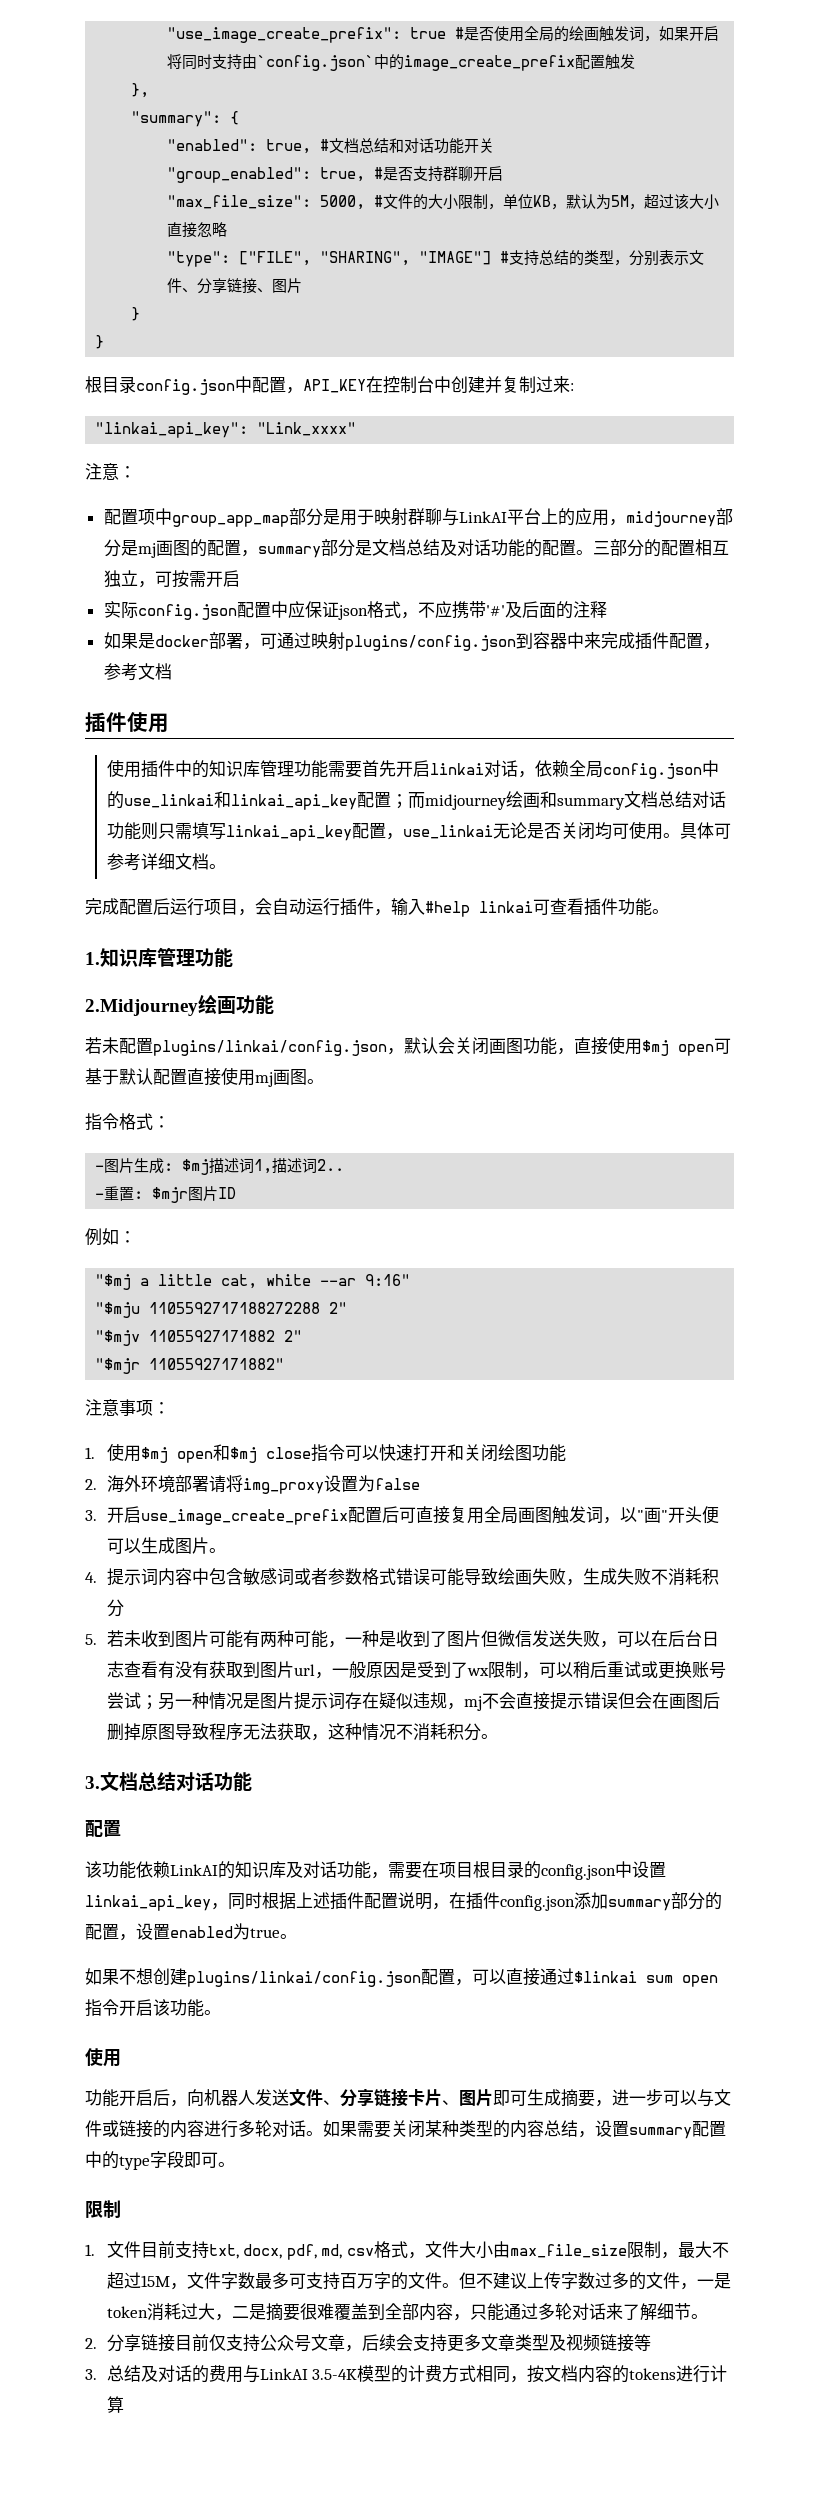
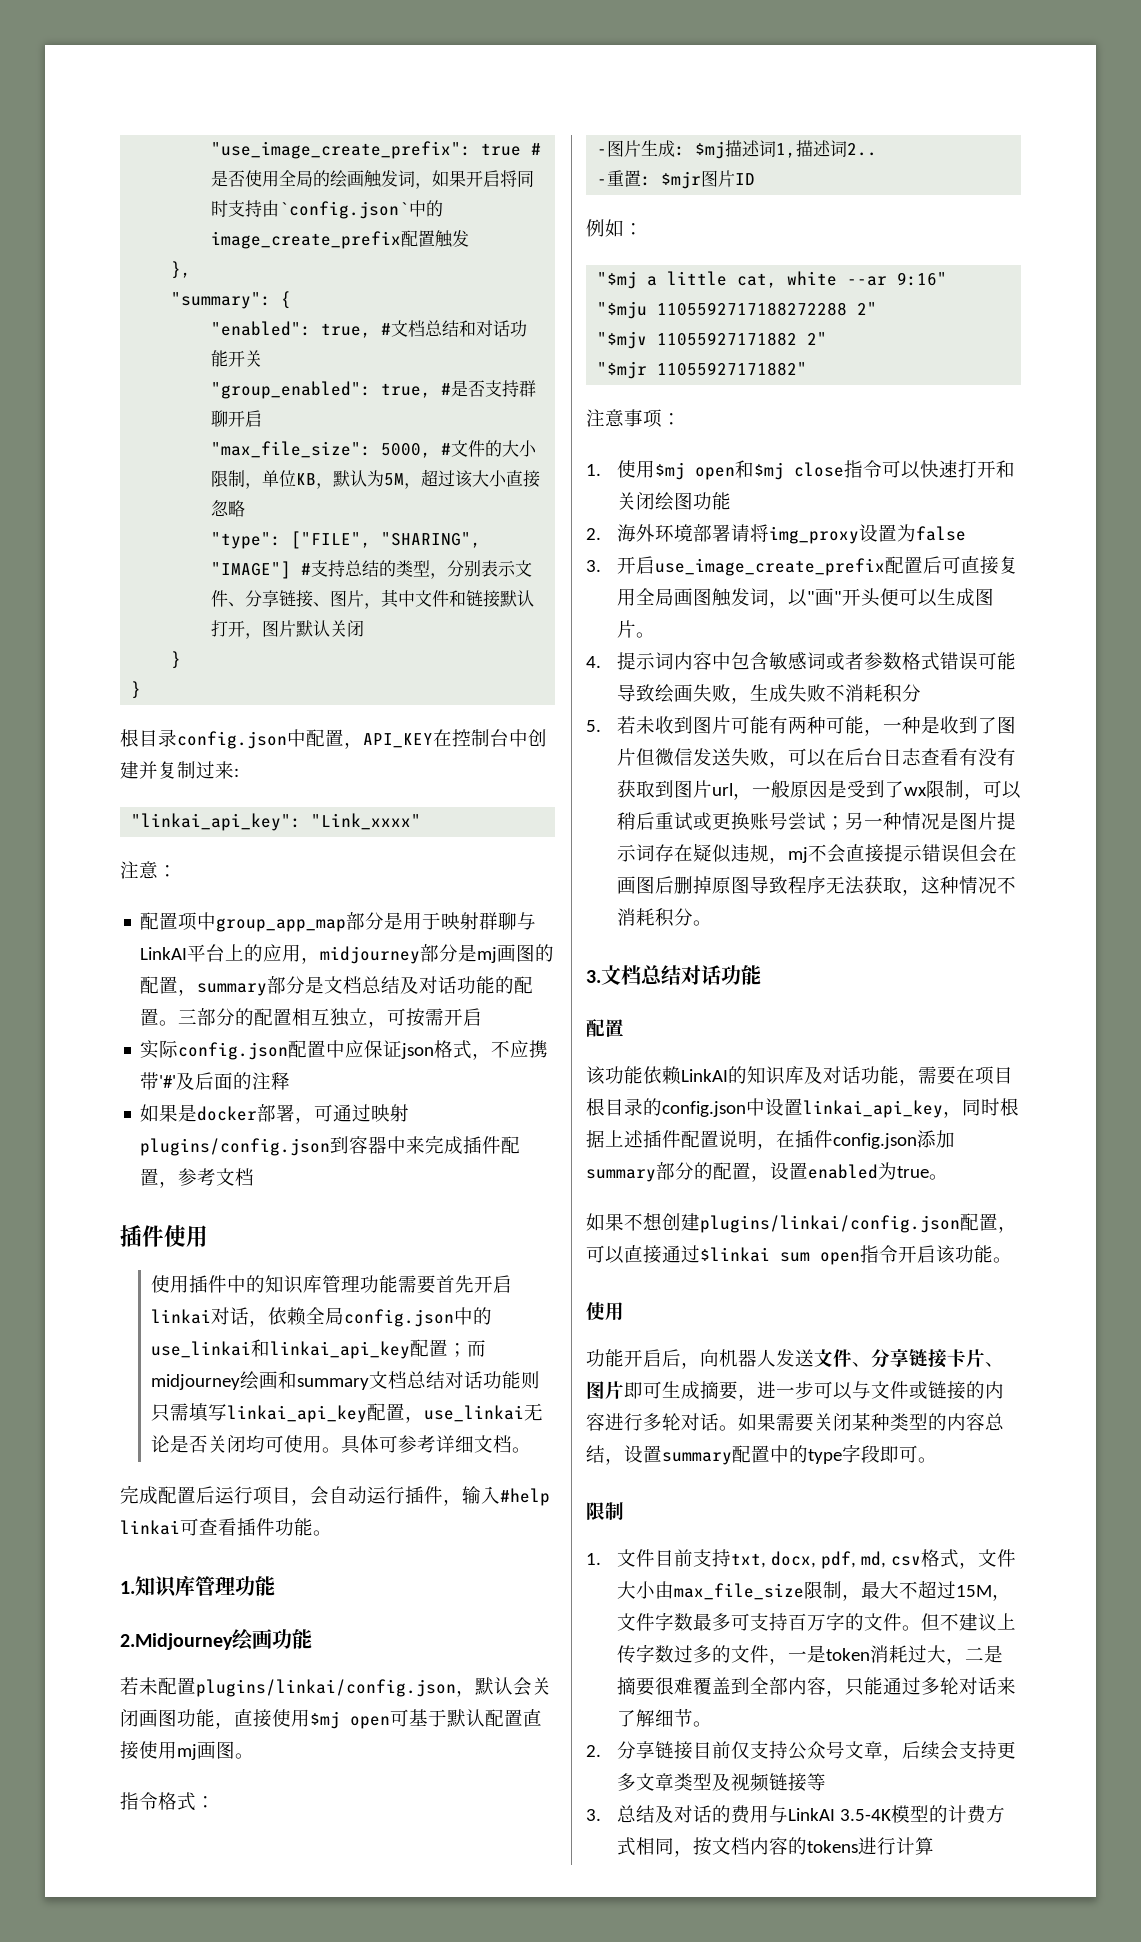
(303, 285) none -> [364,589,535,609] [211,620,365,639] ，其中文件和链接默认打开，图片默认关闭

